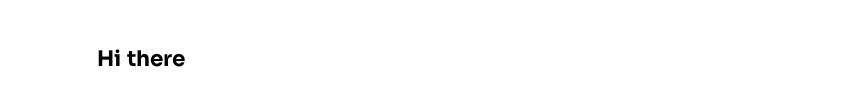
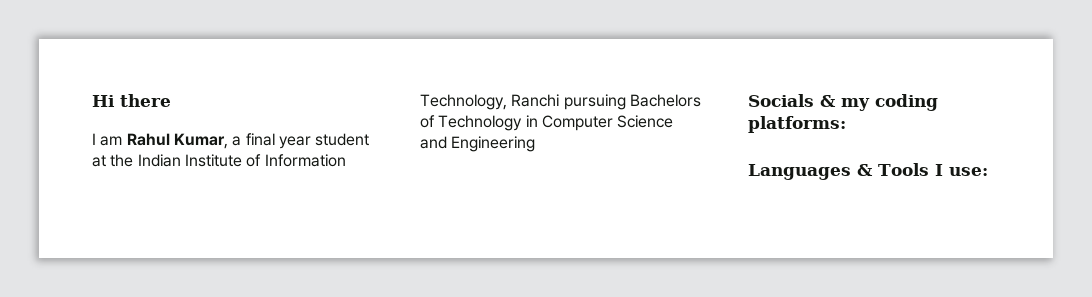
(185, 58) none -> [92,133,370,149] [92,154,346,167] [420,94,701,110] [420,115,674,131] [420,136,536,152] [748,94,938,111] [748,116,846,133] [748,163,988,180] // I am Rahul Kumar, a final year student at the Indian Institute of Information Technology, Ranchi pursuing Bachelors of Technology in Computer Science and Engineering // Socials & my coding platforms: // Languages & Tools I use:

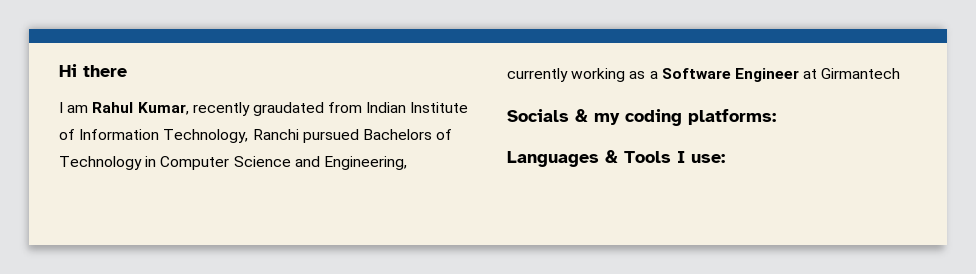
[232,133,370,149] [92,154,134,167] a final year student at the -> [192,102,363,116] recently graudated from
[563,94,626,110] pursuing -> [302,129,359,143] pursued
[451,136,536,152] Engineering -> [323,156,407,170] [507,68,901,82] Engineering, currently working as a Software Engineer at Girmantech

